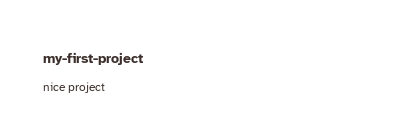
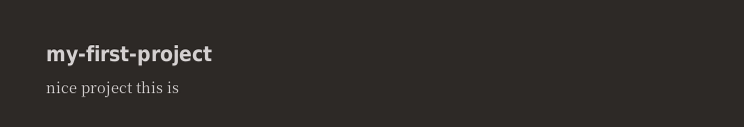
(106, 87) none -> [136,81,180,94] this is

